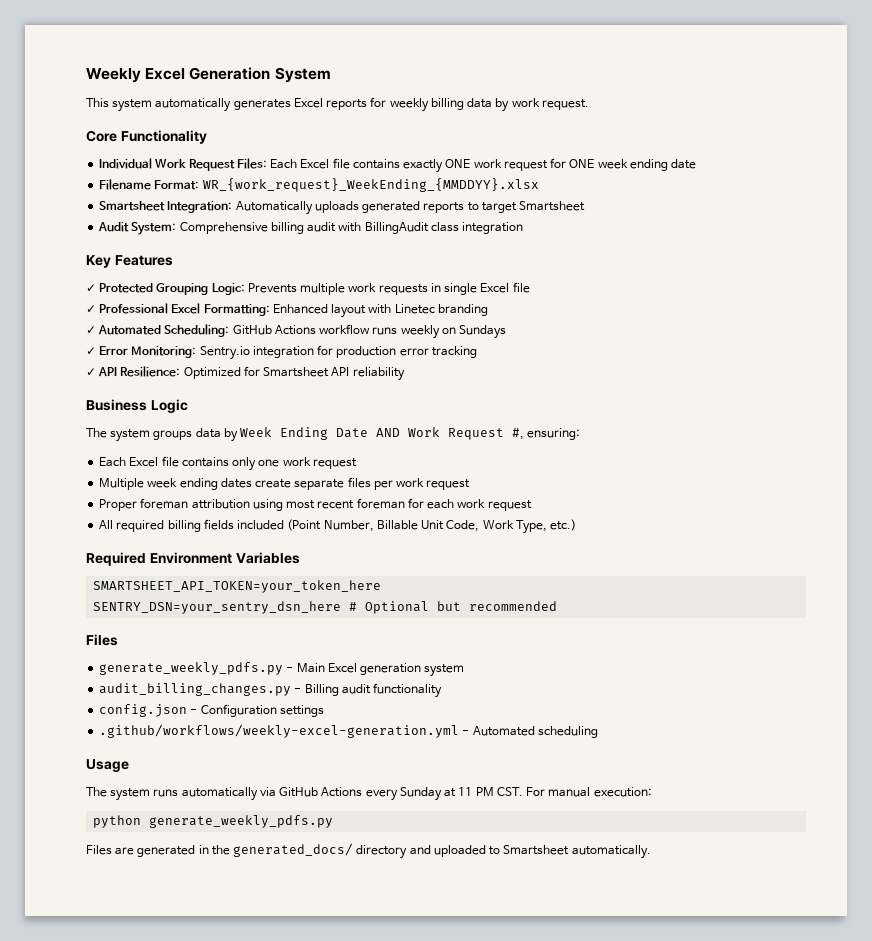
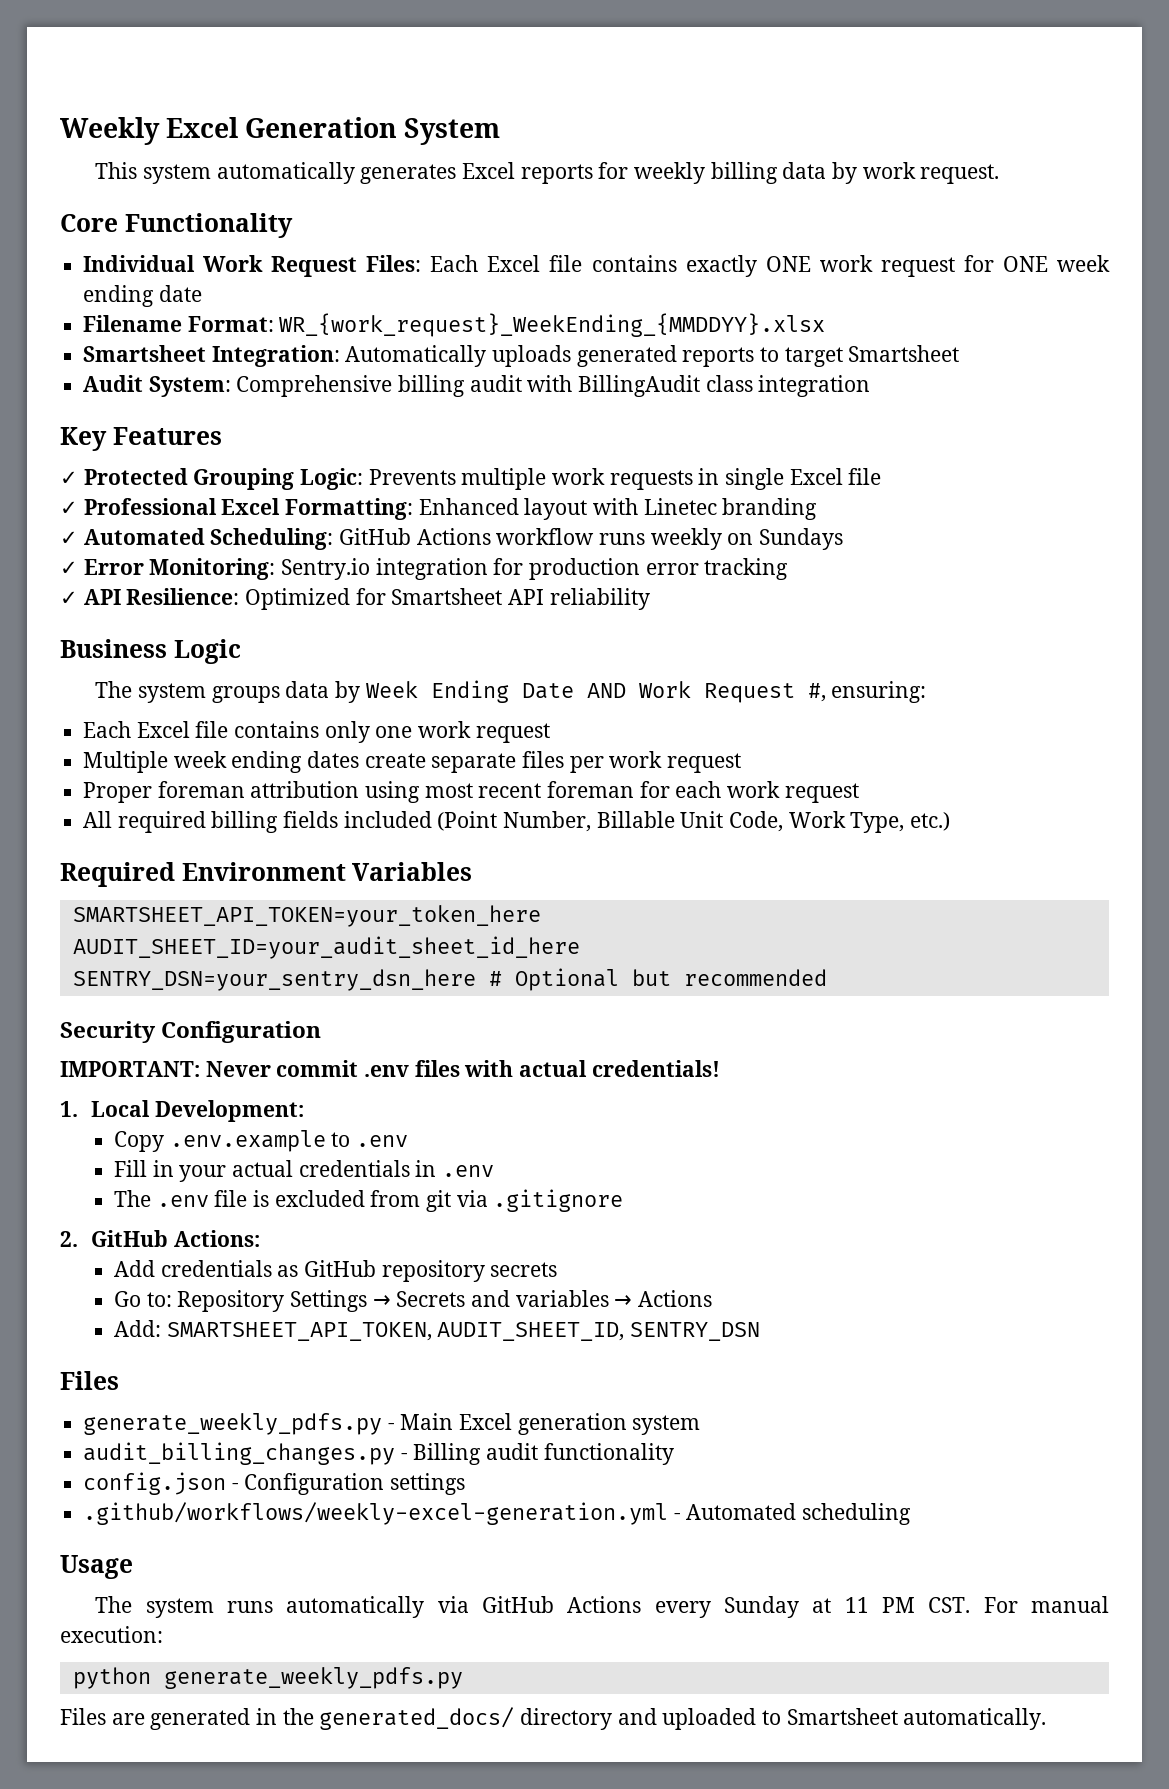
(382, 586) none -> [72,936,580,959] // AUDIT_SHEET_ID=your_audit_sheet_id_here
(558, 606) none -> [60,1021,322,1043] [60,1060,720,1077] [60,1100,304,1122] [114,1130,409,1152] [114,1160,495,1182] [114,1189,624,1212] [60,1230,260,1247] [114,1260,558,1282] [114,1290,713,1312] [114,1320,761,1341] // Security Configuration // IMPORTANT: Never commit .env files with actual credentials! // 1. Local Development: // Copy .env.example to .env // Fill in your actual credentials in .env // The .env file is excluded from git via .gitignore // 2. GitHub Actions: // Add credentials as GitHub repository secrets // Go to: Repository Settings → Secrets and variables → Actions // Add: SMARTSHEET_API_TOKEN, AUDIT_SHEET_ID, SENTRY_DSN

